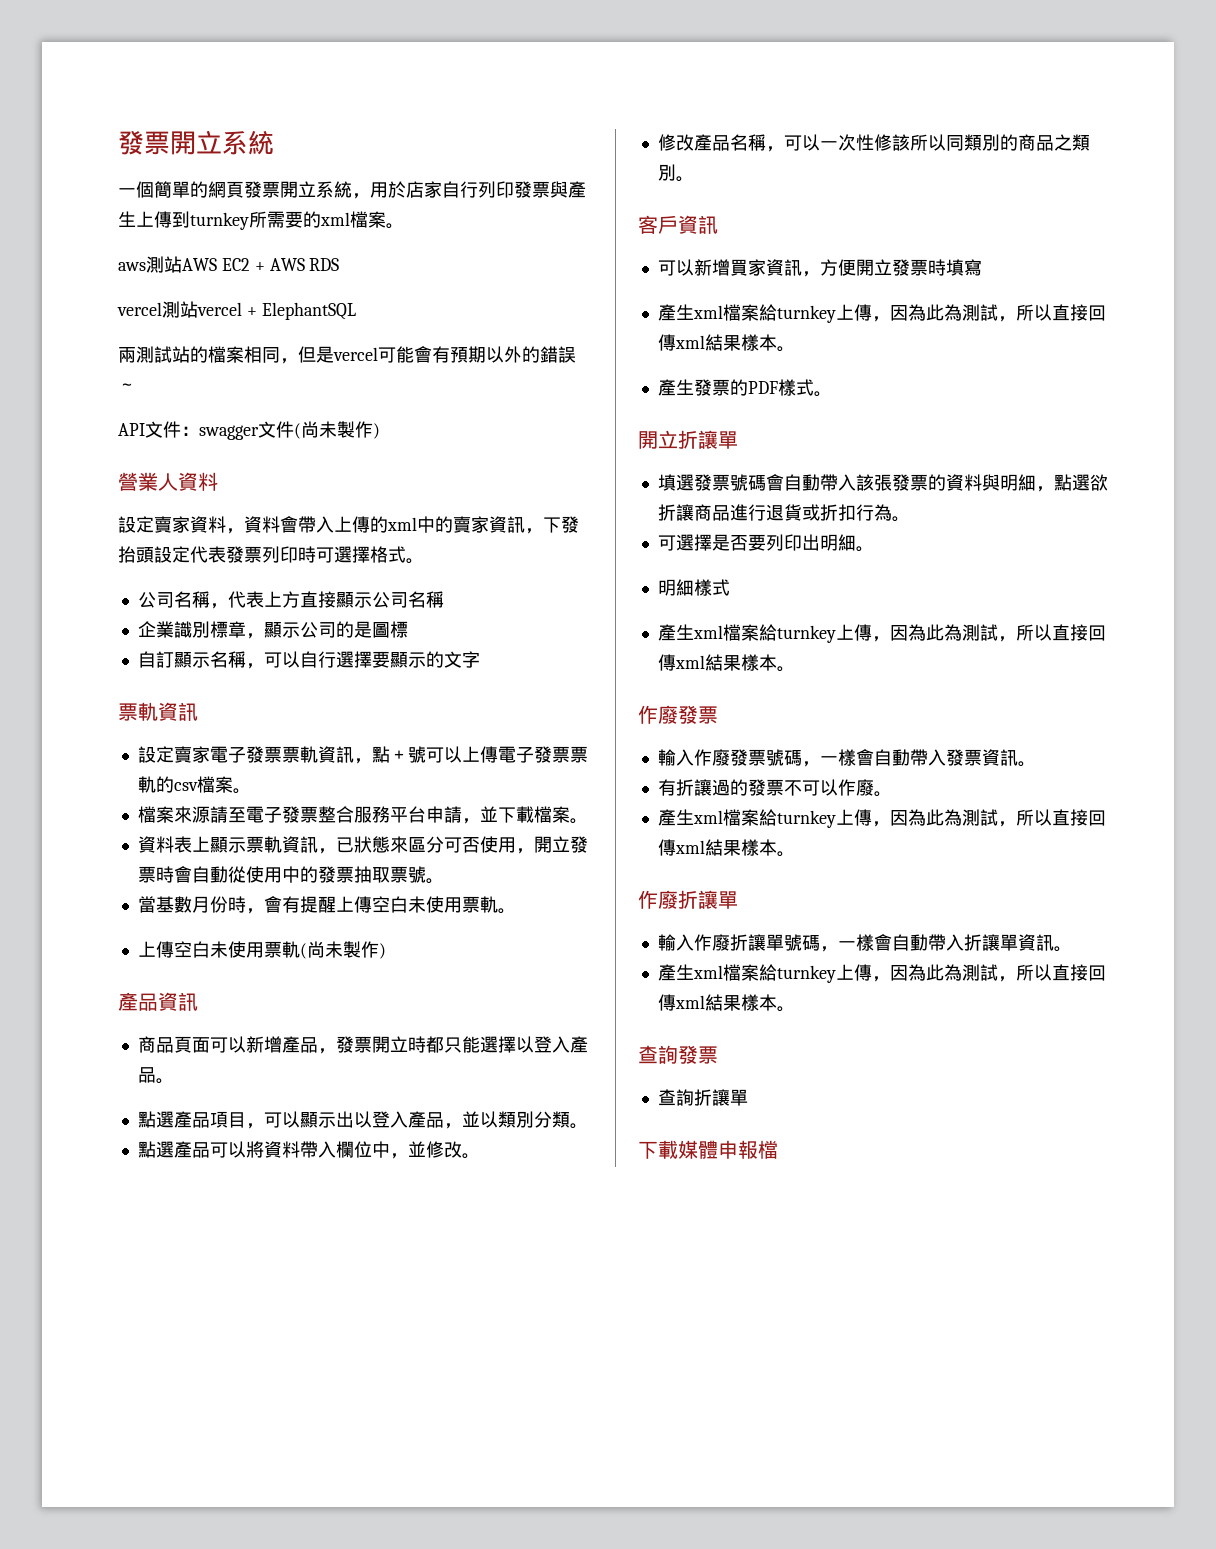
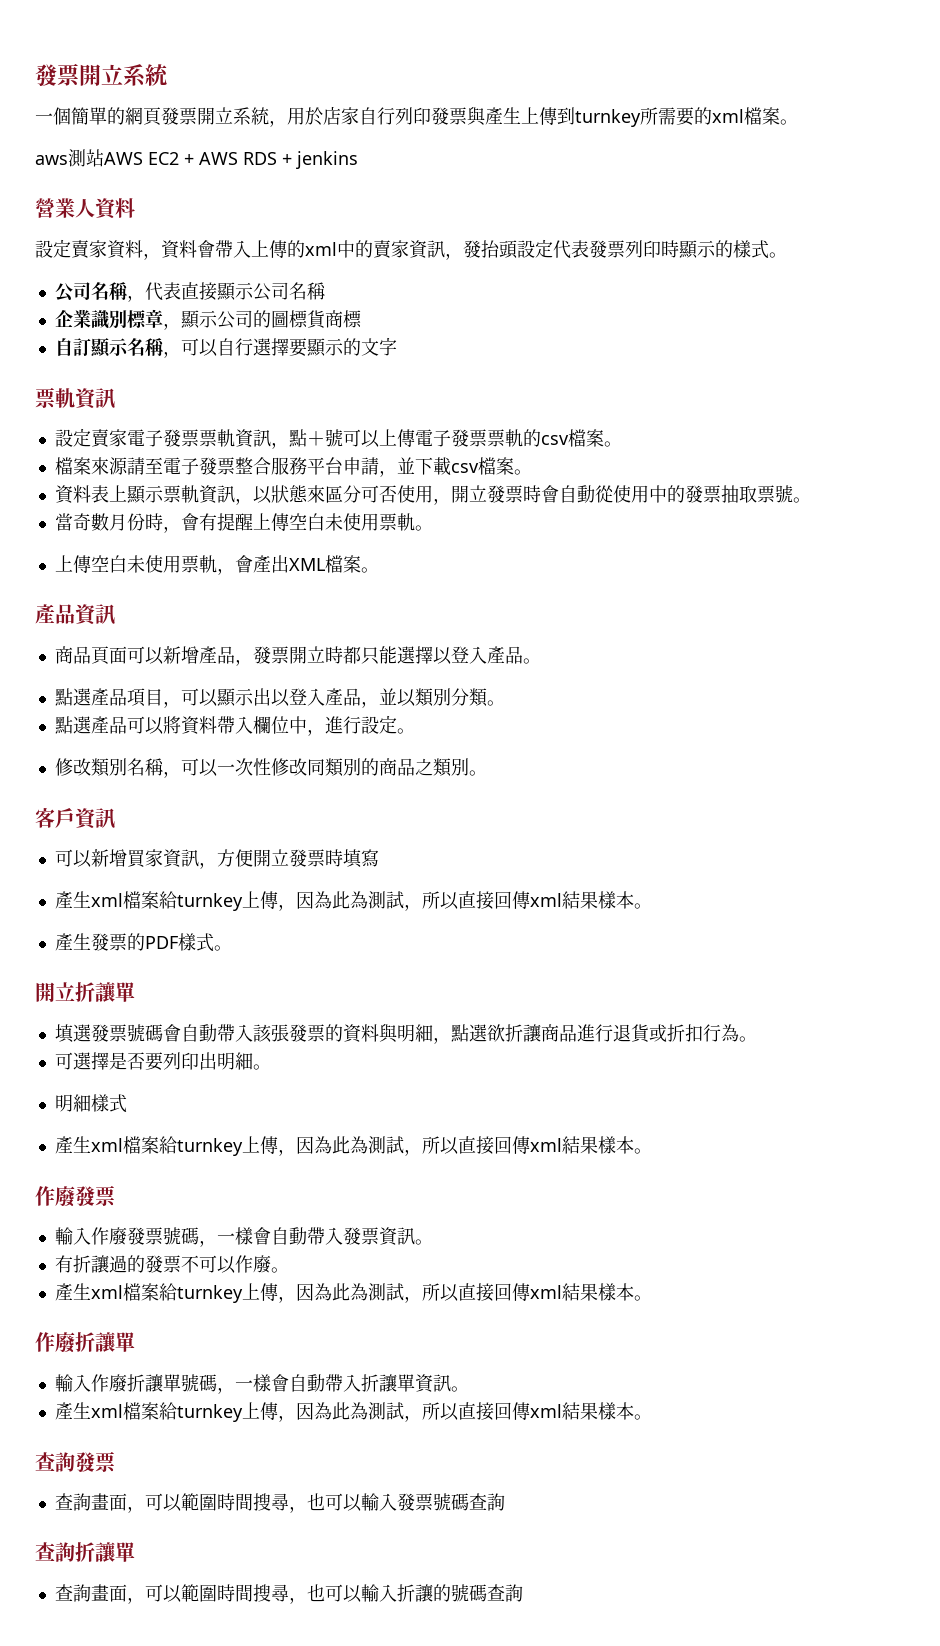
[117,301,356,320] [118,346,576,364] [118,383,136,391] [118,421,380,440] // vercel測站vercel + ElephantSQL // 兩測試站的檔案相同，但是vercel可能會有預期以外的錯誤～ // API文件：swagger文件(尚未製作) -> [282,151,358,169] + jenkins
[543,517,561,533] 下 -> (463, 256) none
[316,546,388,563] 可選擇格 -> [678,240,751,259] 顯示的樣
[263,591,300,608] 上方 -> (181, 291) none
[353,621,372,638] 是 -> (271, 319) none
(408, 629) none -> [306,310,362,329] 貨商標
(534, 814) none -> [450,463,479,473] csv
[335,837,354,853] 已 -> [252,486,272,504] 以
[155,896,174,913] 基 -> [72,513,91,531] 奇
[299,941,386,959] (尚未製作) -> [216,555,379,575] ，會產出XML檔案。
[407,1141,462,1158] 並修改 -> [324,715,397,734] 進行設定
[693,134,730,151] 產品 -> [90,758,127,777] 類別
[891,134,946,151] 該所以 -> [288,758,307,776] 改
[693,1089,748,1106] [638,1140,778,1159] 折讓單 // 下載媒體申報檔 -> [90,1493,505,1513] [35,1542,135,1562] [54,1584,523,1604] 畫面，可以範圍時間搜尋，也可以輸入發票號碼查詢 // 查詢折讓單 // 查詢畫面，可以範圍時間搜尋，也可以輸入折讓的號碼查詢

